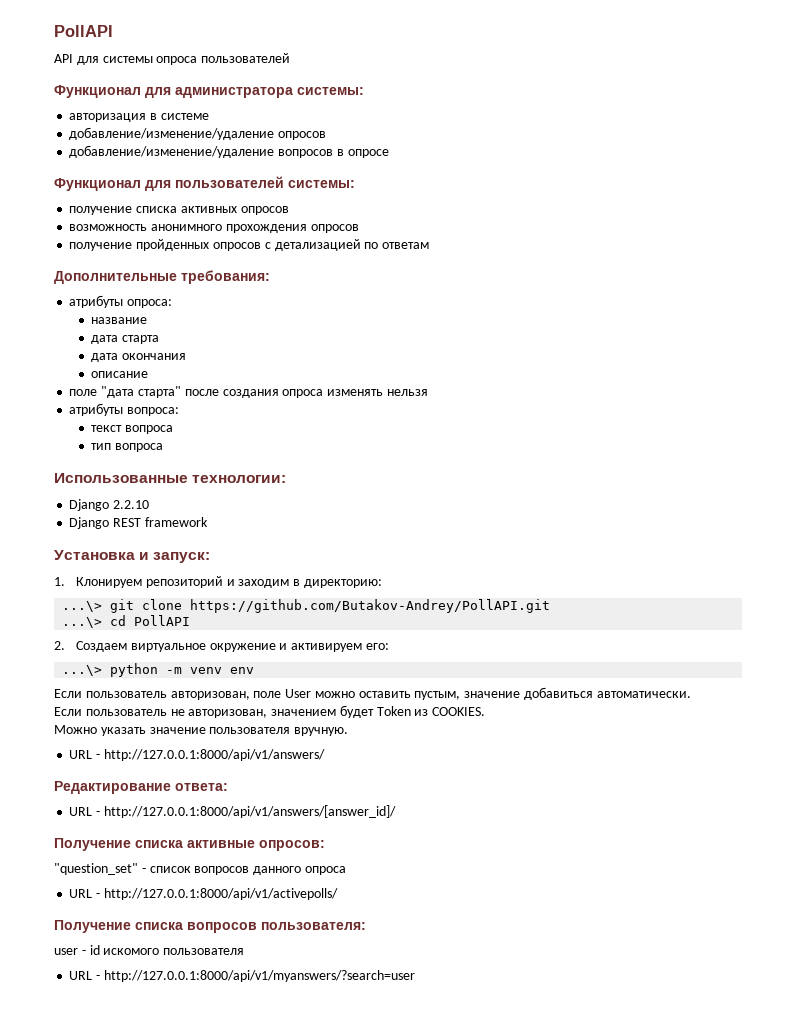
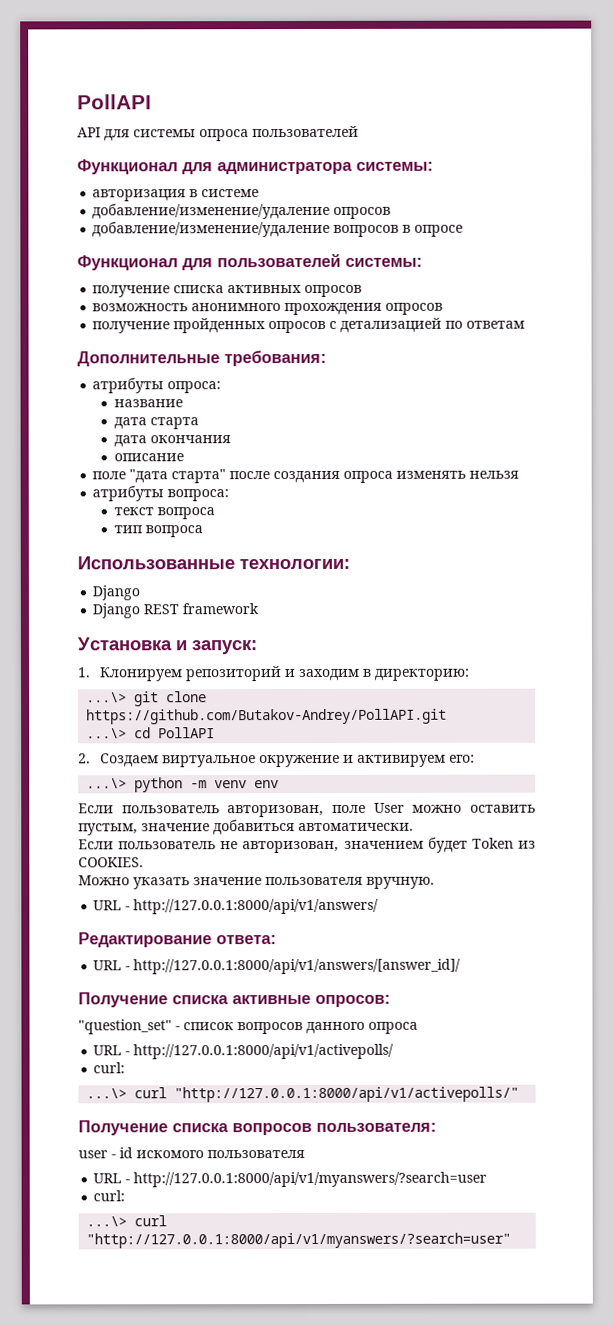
[113,500,150,509] 2.2.10 -> (141, 593) none
(338, 894) none -> [93,1062,126,1074] [86,1086,520,1103] // curl: // ...\> curl "http://127.0.0.1:8000/api/v1/activepolls/"
(415, 976) none -> [93,1190,126,1202] [86,1215,168,1227] [86,1232,512,1249] // curl: // ...\> curl "http://127.0.0.1:8000/api/v1/myanswers/?search=user"

